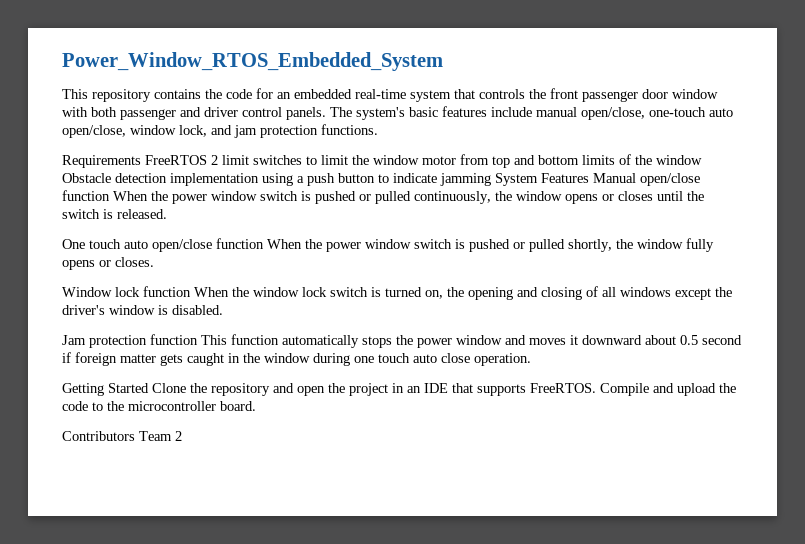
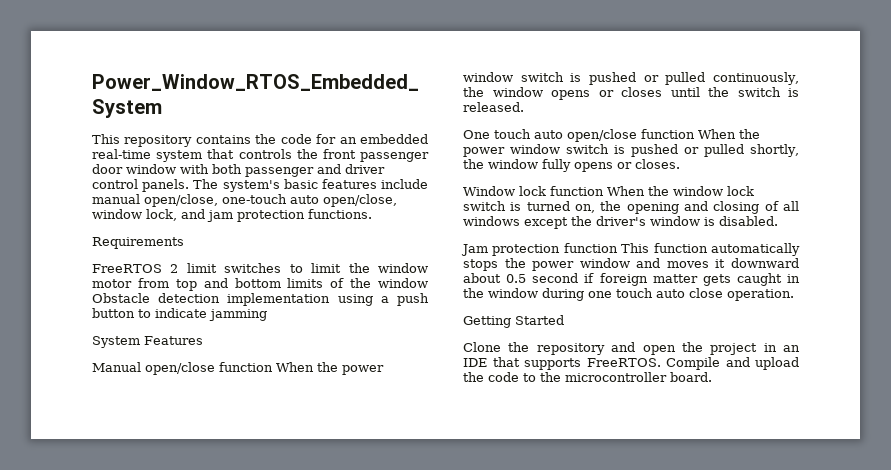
(141, 161) none -> (184, 243) //
(491, 179) none -> (267, 315) //
(589, 178) none -> (203, 340) //
(149, 388) none -> (564, 320) //
[62,431,182,441] // Contributors Team 2 -> (712, 377) none

